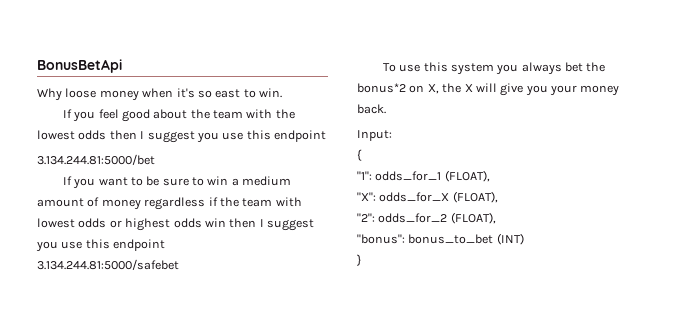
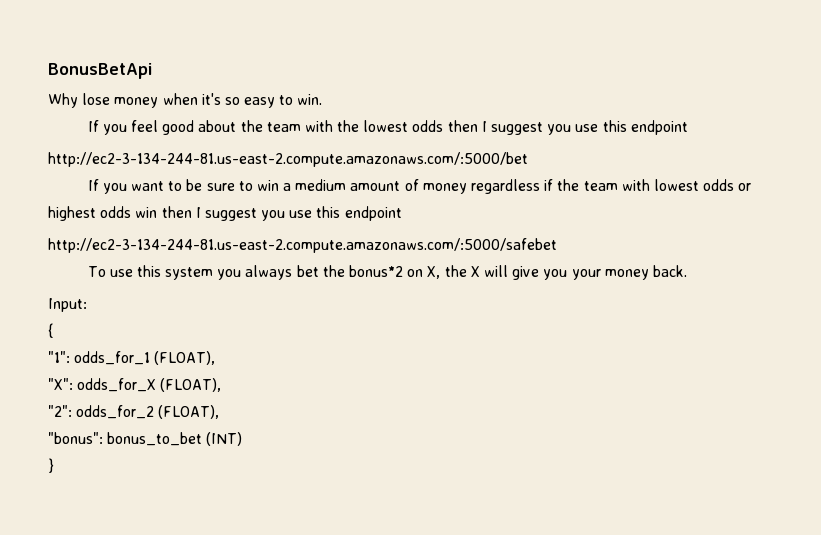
[65,88,97,98] loose -> [82,93,111,105] lose
[215,89,241,98] east -> [244,97,276,108] easy
[37,154,155,165] 3.134.244.81:5000/bet -> [48,152,528,167] http://ec2-3-134-244-81.us-east-2.compute.amazonaws.com/:5000/bet
[37,259,179,270] 3.134.244.81:5000/safebet -> [48,238,557,253] http://ec2-3-134-244-81.us-east-2.compute.amazonaws.com/:5000/safebet

